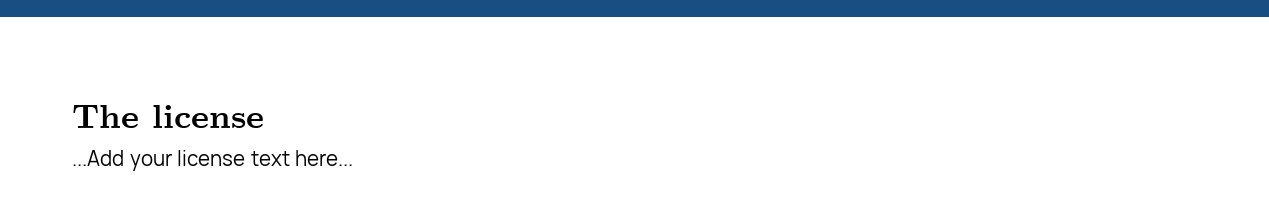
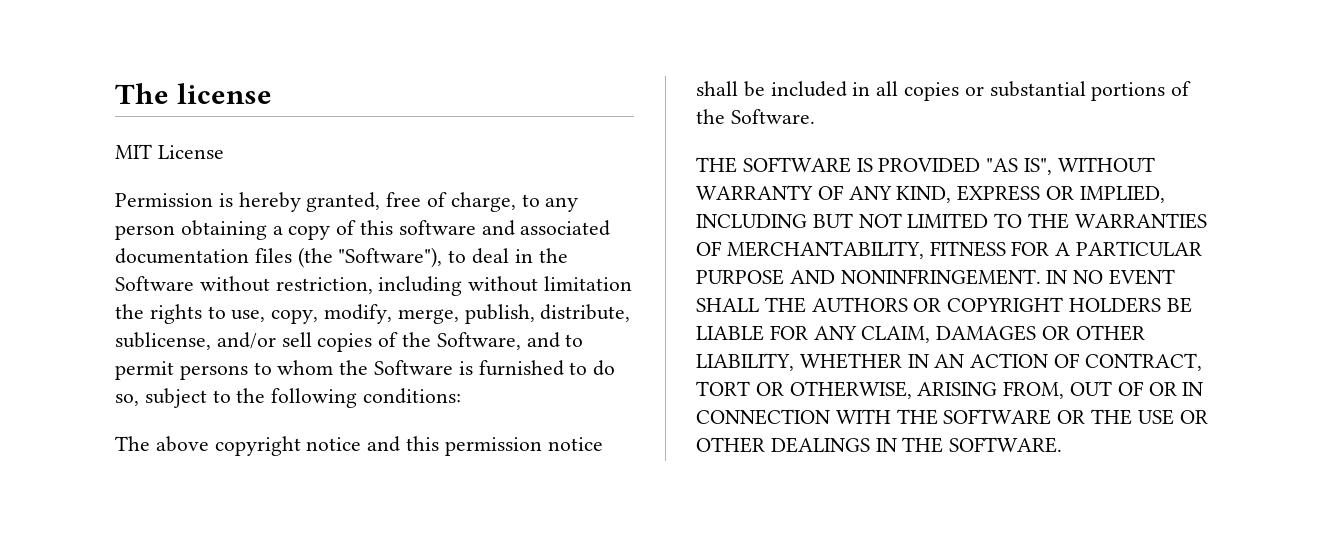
[72,150,354,171] ...Add your license text here... -> [115,144,224,159] [115,192,579,212] [115,220,611,240] [115,247,568,268] [115,276,633,296] [115,304,631,324] [115,332,584,352] [115,360,616,380] [115,388,462,408] [115,436,603,456] [696,81,1192,101] [696,109,815,124] [696,157,1155,175] [696,185,1165,203] [696,213,1207,229] [696,241,1203,259] [696,269,1176,285] [696,297,1192,313] [696,325,1145,343] [696,353,1202,371] [696,381,1204,399] [696,409,1208,425] [696,437,1063,453] MIT License // Permission is hereby granted, free of charge, to any person obtaining a copy of this software and associated documentation files (the "Software"), to deal in the Software without restriction, including without limitation the rights to use, copy, modify, merge, publish, distribute, sublicense, and/or sell copies of the Software, and to permit persons to whom the Software is furnished to do so, subject to the following conditions: // The above copyright notice and this permission notice shall be included in all copies or substantial portions of the Software. // THE SOFTWARE IS PROVIDED "AS IS", WITHOUT WARRANTY OF ANY KIND, EXPRESS OR IMPLIED, INCLUDING BUT NOT LIMITED TO THE WARRANTIES OF MERCHANTABILITY, FITNESS FOR A PARTICULAR PURPOSE AND NONINFRINGEMENT. IN NO EVENT SHALL THE AUTHORS OR COPYRIGHT HOLDERS BE LIABLE FOR ANY CLAIM, DAMAGES OR OTHER LIABILITY, WHETHER IN AN ACTION OF CONTRACT, TORT OR OTHERWISE, ARISING FROM, OUT OF OR IN CONNECTION WITH THE SOFTWARE OR THE USE OR OTHER DEALINGS IN THE SOFTWARE.

